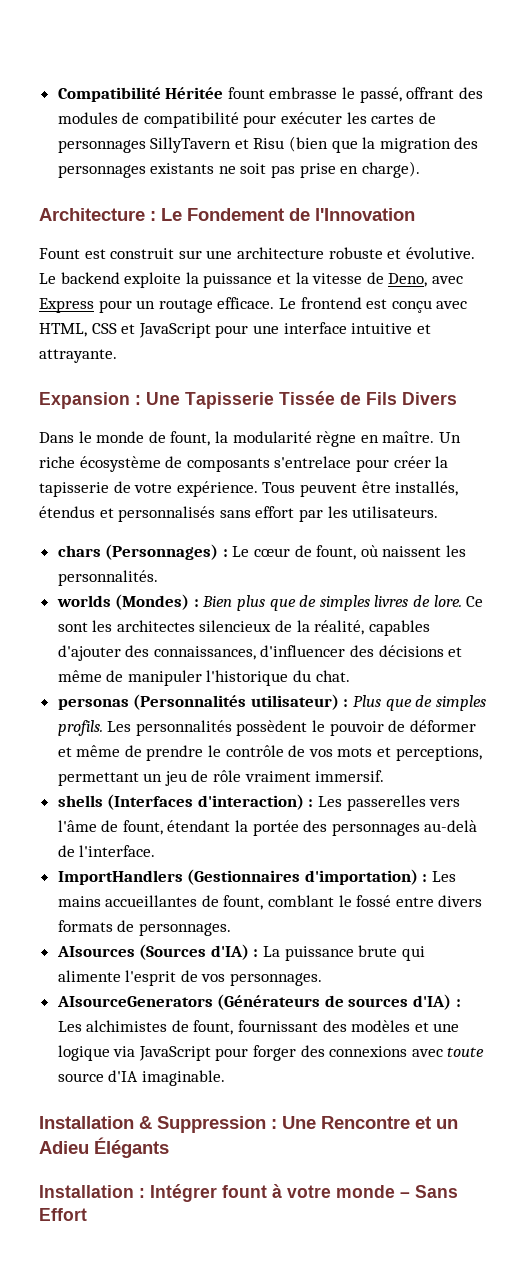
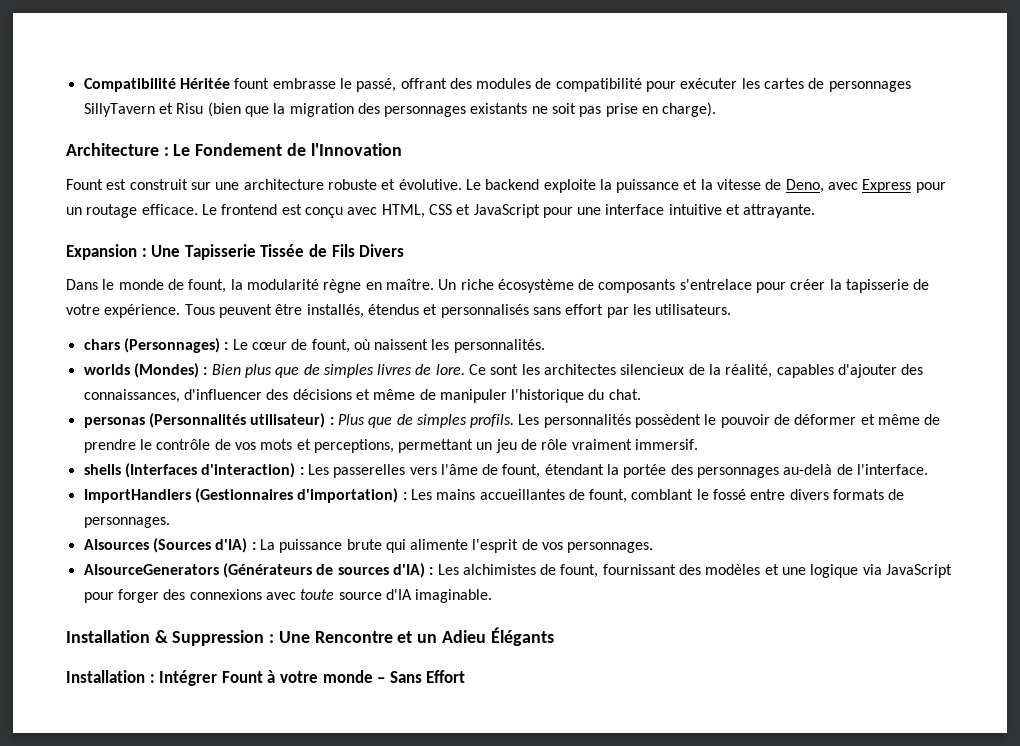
[222,1185,267,1198] fount -> [221,671,263,683] Fount

